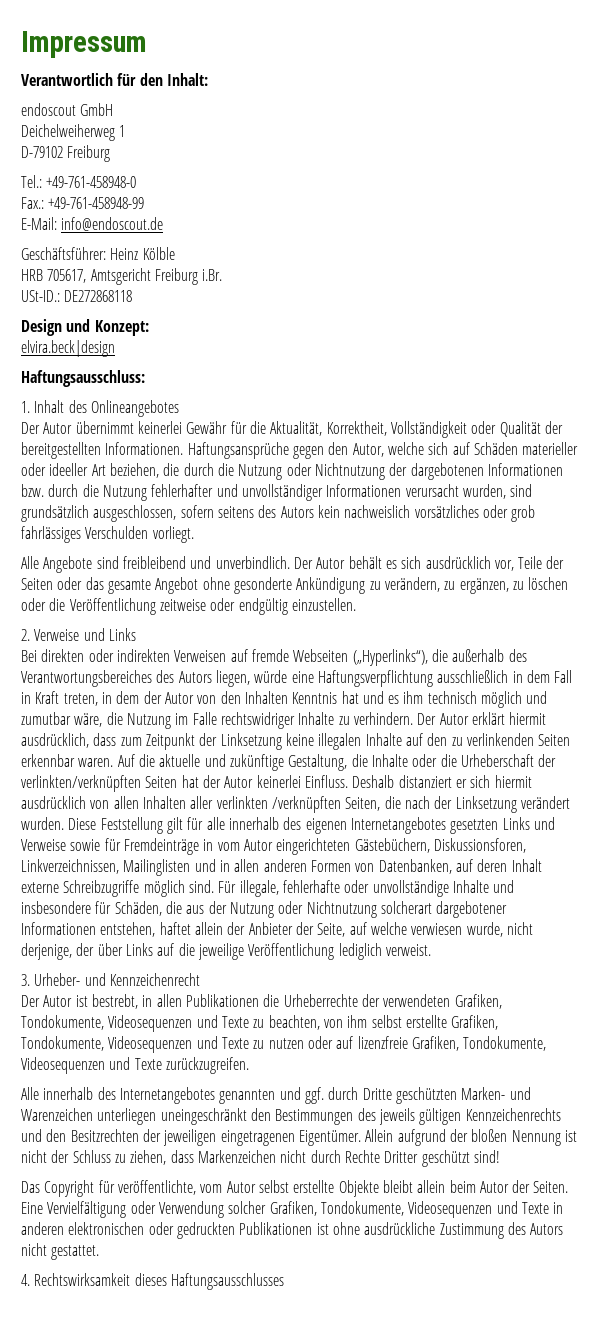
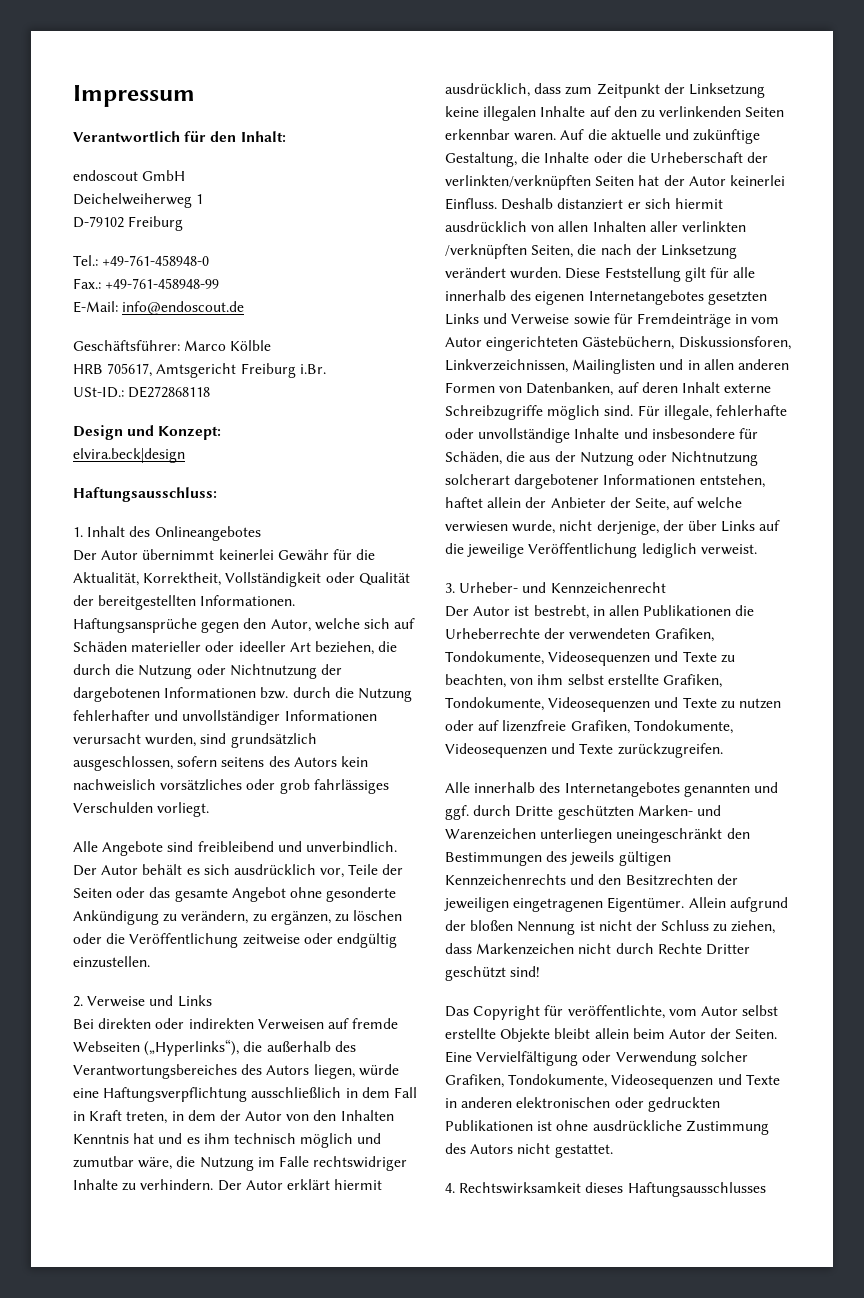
[110,248,139,260] Heinz -> [184,340,227,351] Marco

